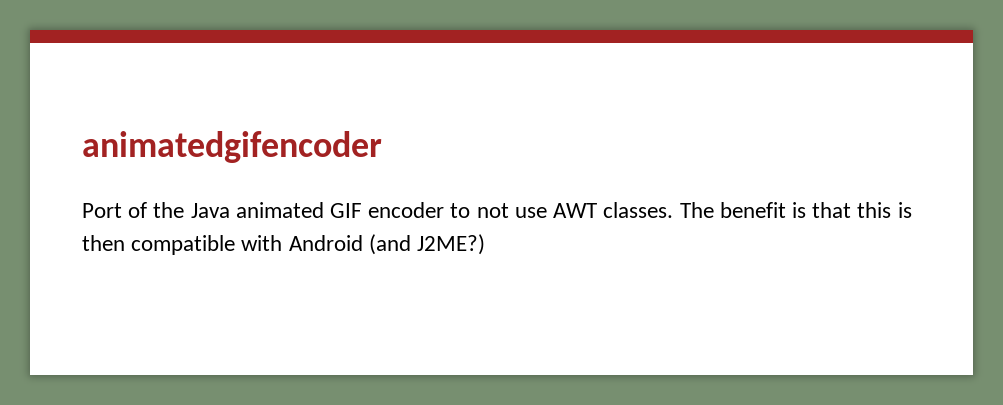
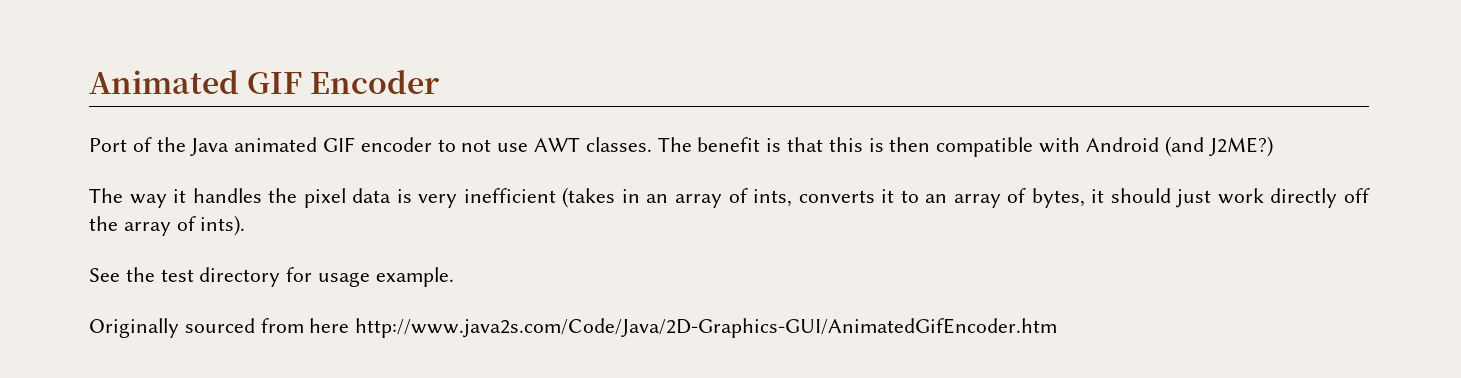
[82,131,382,163] animatedgifencoder -> [89,70,440,94] Animated GIF Encoder
(486, 244) none -> [89,187,1371,208] [89,215,246,236] [89,267,454,287] [89,318,1058,338] // The way it handles the pixel data is very inefficient (takes in an array of ints, converts it to an array of bytes, it should just work directly off the array of ints). // See the test directory for usage example. // Originally sourced from here http://www.java2s.com/Code/Java/2D-Graphics-GUI/AnimatedGifEncoder.htm

